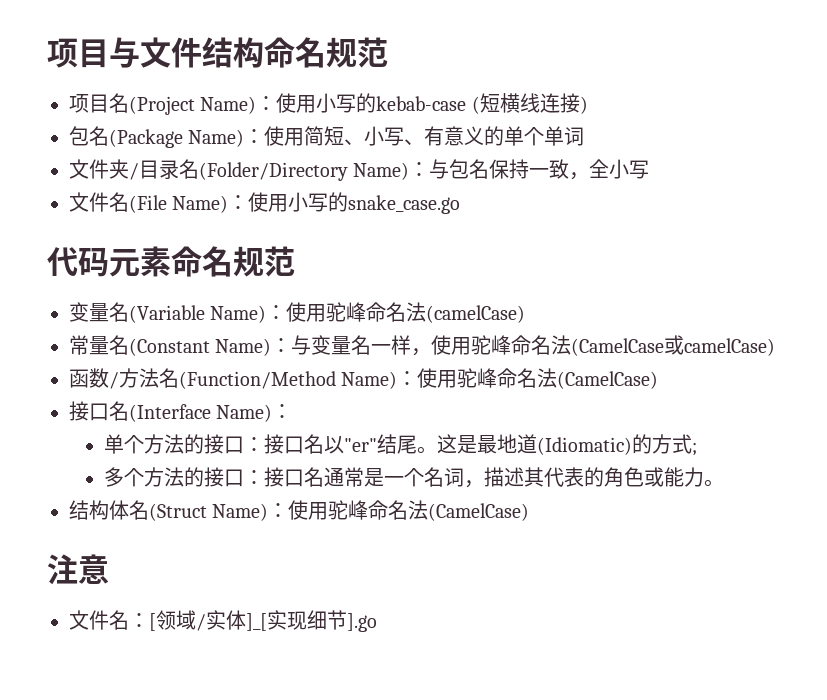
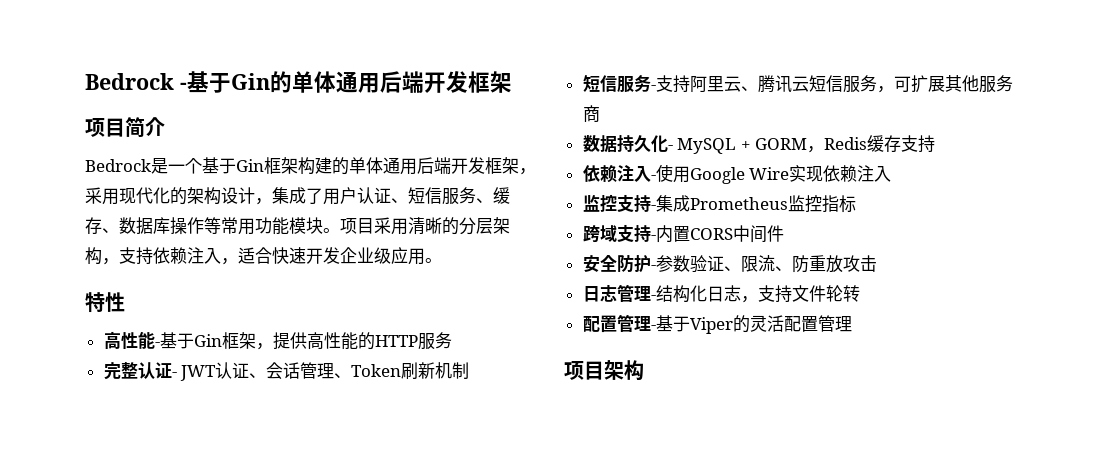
[47,37,388,68] [69,93,588,115] [69,126,585,148] [69,159,650,181] [69,192,461,214] [47,246,295,277] [69,302,526,323] [69,335,776,356] [69,368,659,389] [69,401,293,422] [104,434,698,456] [104,467,725,488] [69,500,530,521] [47,554,109,585] [69,610,377,632] 项目与文件结构命名规范 // 项目名(Project Name)：使用小写的kebab-case (短横线连接) // 包名(Package Name)：使用简短、小写、有意义的单个单词 // 文件夹/目录名(Folder/Directory Name)：与包名保持一致，全小写 // 文件名(File Name)：使用小写的snake_case.go // 代码元素命名规范 // 变量名(Variable Name)：使用驼峰命名法(camelCase) // 常量名(Constant Name)：与变量名一样，使用驼峰命名法(CamelCase或camelCase) // 函数/方法名(Function/Method Name)：使用驼峰命名法(CamelCase) // 接口名(Interface Name)： // 单个方法的接口：接口名以"er"结尾。这是最地道(Idiomatic)的方式; // 多个方法的接口：接口名通常是一个名词，描述其代表的角色或能力。 // 结构体名(Struct Name)：使用驼峰命名法(CamelCase) // 注意 // 文件名：[领域/实体]_[实现细节].go -> [85,71,512,93] [85,117,165,138] [85,157,536,175] [85,187,510,205] [85,217,510,235] [85,247,442,265] [85,292,125,313] [103,331,452,350] [103,362,470,381] [582,75,1013,93] [582,105,600,122] [582,135,936,154] [582,164,892,184] [582,194,856,213] [582,224,784,243] [582,255,877,273] [582,284,860,303] [582,314,852,334] [564,360,644,381] Bedrock -基于Gin的单体通用后端开发框架 // 项目简介 // Bedrock是一个基于Gin框架构建的单体通用后端开发框架，采用现代化的架构设计，集成了用户认证、短信服务、缓存、数据库操作等常用功能模块。项目采用清晰的分层架构，支持依赖注入，适合快速开发企业级应用。 // 特性 // 高性能-基于Gin框架，提供高性能的HTTP服务 // 完整认证- JWT认证、会话管理、Token刷新机制 // 短信服务-支持阿里云、腾讯云短信服务，可扩展其他服务商 // 数据持久化- MySQL + GORM，Redis缓存支持 // 依赖注入-使用Google Wire实现依赖注入 // 监控支持-集成Prometheus监控指标 // 跨域支持-内置CORS中间件 // 安全防护-参数验证、限流、防重放攻击 // 日志管理-结构化日志，支持文件轮转 // 配置管理-基于Viper的灵活配置管理 // 项目架构

